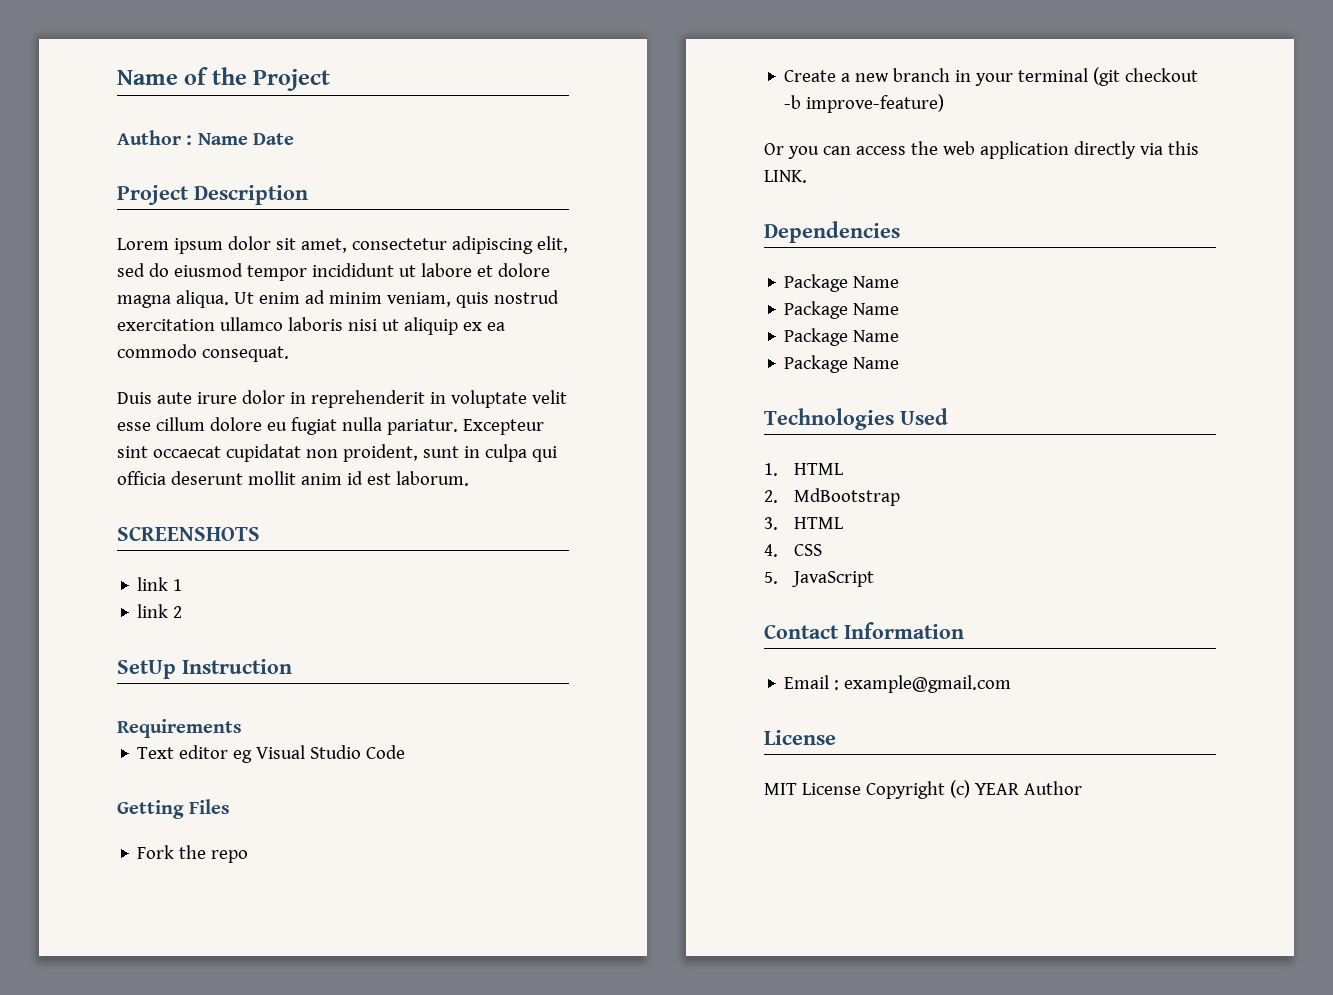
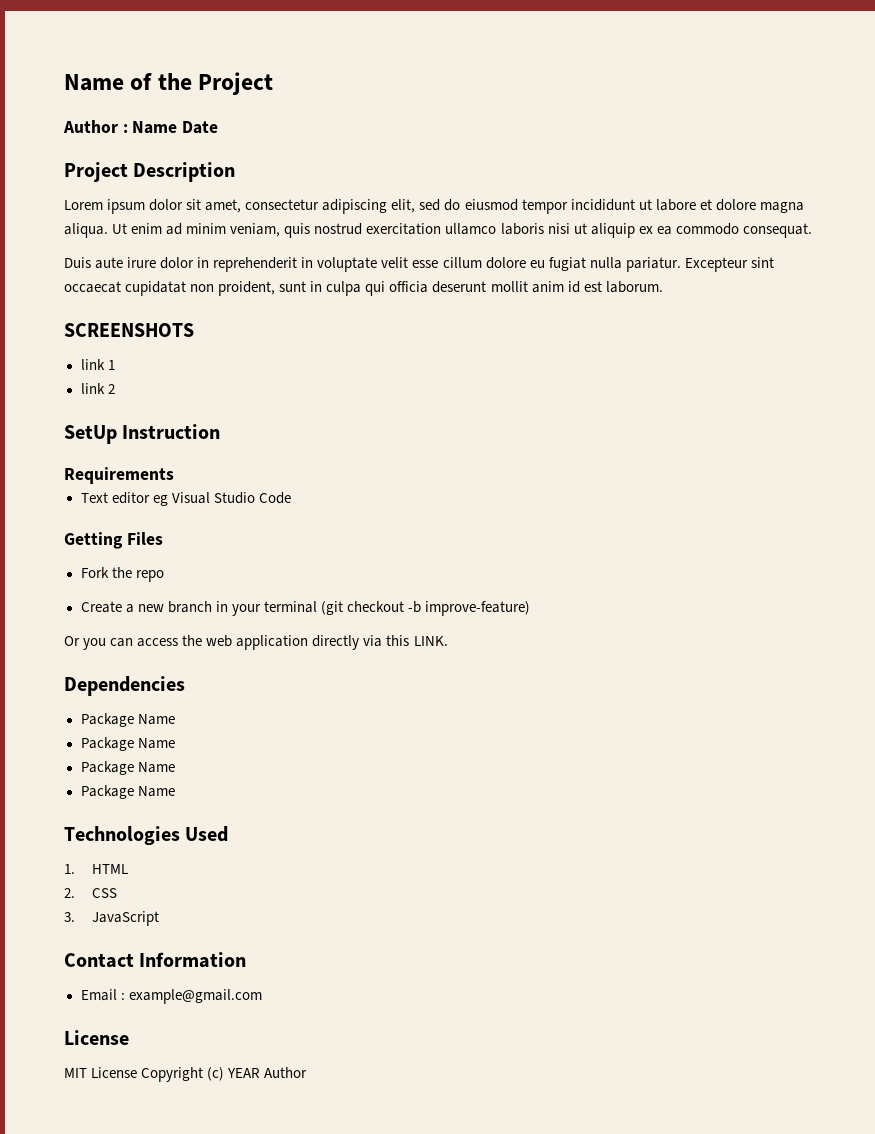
[793,488,900,506] [764,517,843,530] [764,544,778,557] MdBootstrap // 3. HTML // 4. -> (75, 893) none
[764,572,778,584] 5. -> [64,912,75,922] 3.

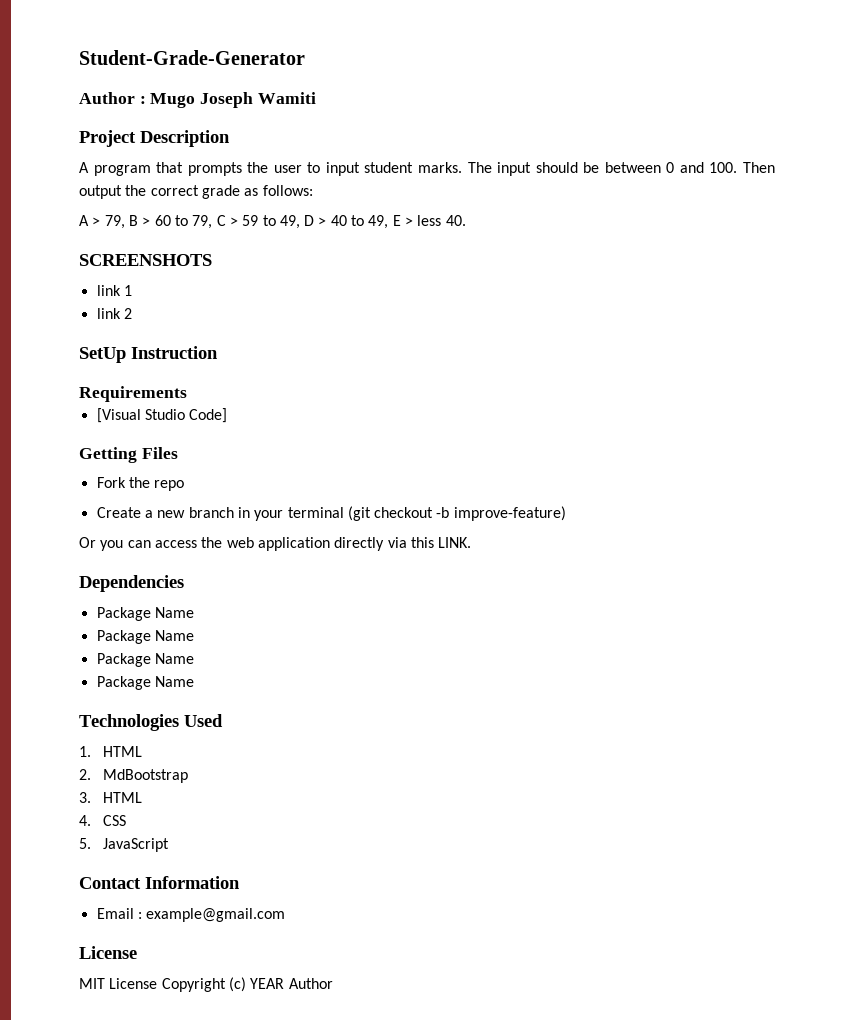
[64,72,274,95] Name of the Project -> [79,50,305,65] Student-Grade-Generator
[132,121,219,134] Name Date -> [150,92,316,108] Mugo Joseph Wamiti
[64,199,804,214] [64,223,812,238] [64,257,774,272] [64,281,663,296] Lorem ipsum dolor sit amet, consectetur adipiscing elit, sed do eiusmod tempor incididunt ut labore et dolore magna aliqua. Ut enim ad minim veniam, quis nostrud exercitation ullamco laboris nisi ut aliquip ex ea commodo consequat. // Duis aute irure dolor in reprehenderit in voluptate velit esse cillum dolore eu fugiat nulla pariatur. Excepteur sint occaecat cupidatat non proident, sunt in culpa qui officia deserunt mollit anim id est laborum. -> [79,162,775,176] [79,185,313,199] [79,215,466,229] A program that prompts the user to input student marks. The input should be between 0 and 100. Then output the correct grade as follows: // A > 79, B > 60 to 79, C > 59 to 49, D > 40 to 49, E > less 40.
[80,492,291,506] Text editor eg Visual Studio Code -> [96,408,228,423] [Visual Studio Code]
(75, 893) none -> [103,769,189,783] [79,792,143,803] [79,815,91,826] MdBootstrap // 3. HTML // 4.
[64,912,75,922] 3. -> [79,838,91,849] 5.

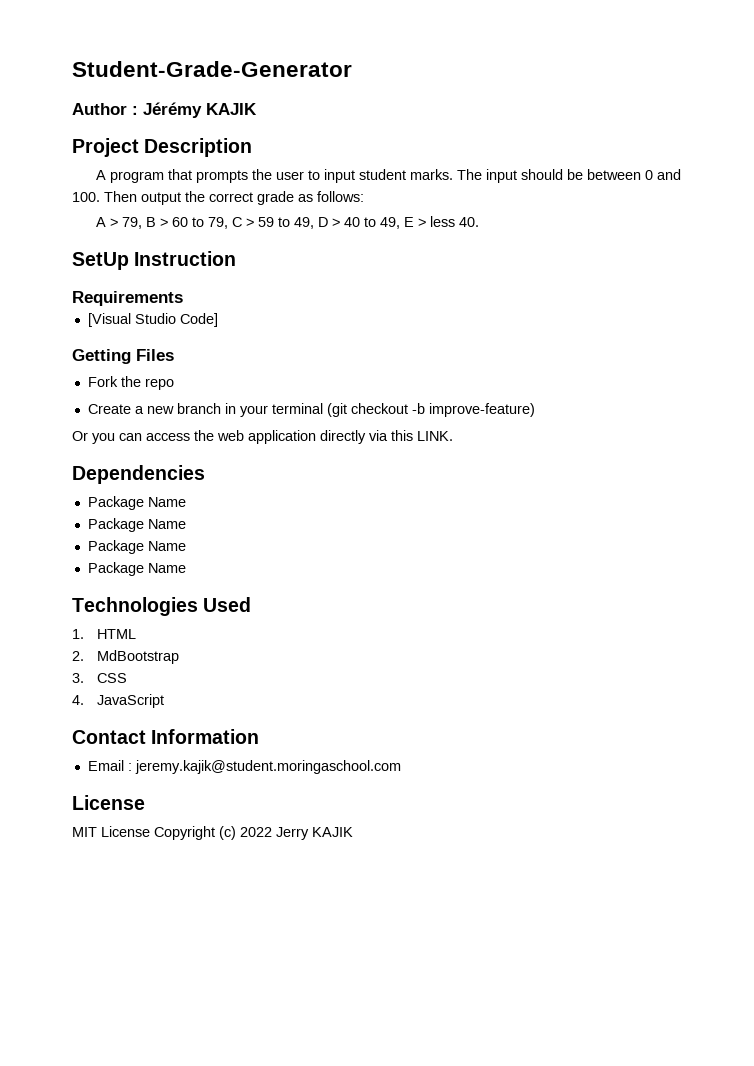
[150,92,316,108] Mugo Joseph Wamiti -> [143,102,257,118] Jérémy KAJIK
[79,254,212,266] [96,285,132,296] [96,308,132,319] // SCREENSHOTS // link 1 // link 2 -> (479, 222) none
[103,792,143,803] [79,815,91,826] HTML // 4. -> (84, 678) none
[79,838,91,849] 5. -> [72,695,84,705] 4.
[146,908,286,922] example@gmail.com -> [134,760,401,774] jeremy.kajik@student.moringaschool.com
[250,978,333,989] YEAR Author -> [240,827,353,840] 2022 Jerry KAJIK

